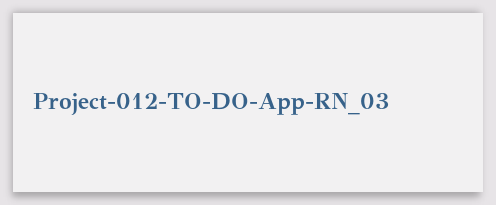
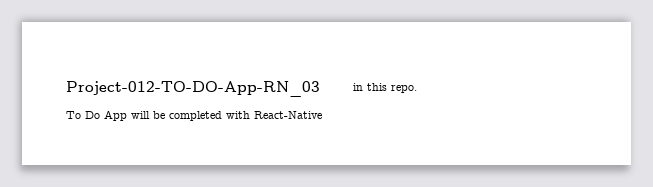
(389, 104) none -> [66,110,322,121] [353,83,417,93] // To Do App will be completed with React-Native in this repo.

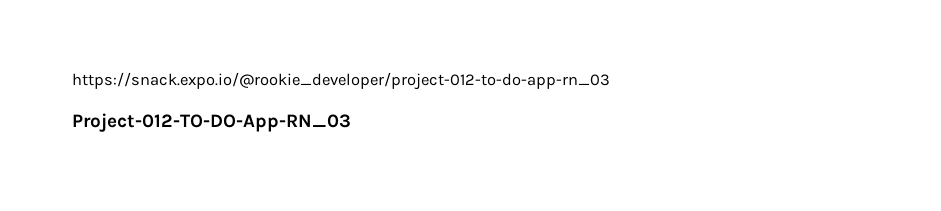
(66, 89) none -> [72,72,610,90] https://snack.expo.io/@rookie_developer/project-012-to-do-app-rn_03 //
[66,110,322,121] [353,83,417,93] // To Do App will be completed with React-Native in this repo. -> (351, 122) none

